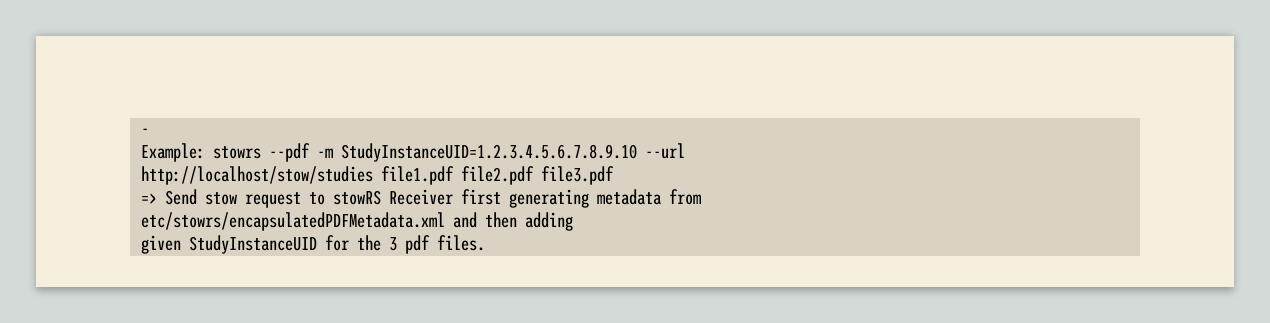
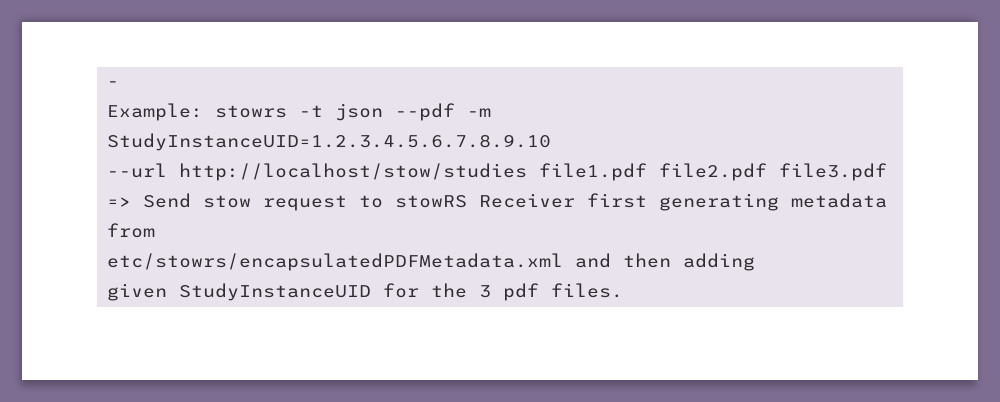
(262, 152) none -> [298,103,383,121] -t json
(638, 152) none -> (551, 142) //
(686, 151) // -> (167, 170) none

